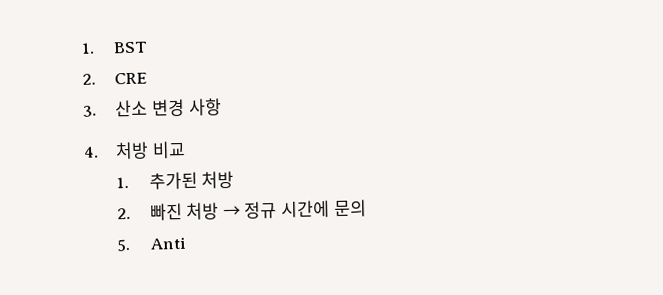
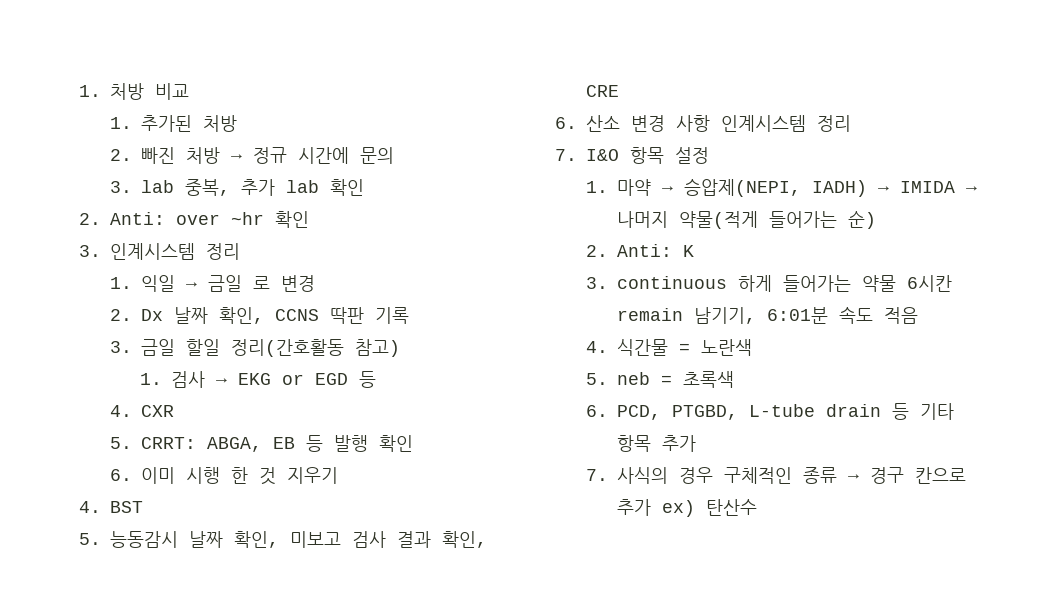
[81,41,149,54] [82,72,148,85] [83,98,222,118] [83,146,99,158] 1. BST // 2. CRE // 3. 산소 변경 사항 // 4. -> [79,85,101,97] 1.
[117,236,186,252] 5. Anti -> [109,179,364,196] [79,211,309,228] [79,243,240,260] [109,275,315,292] [109,307,409,324] [109,339,400,357] [140,371,377,388] [109,405,174,417] [109,435,413,452] [109,467,338,485] [79,501,143,513] [79,531,487,548] [586,85,619,97] [555,115,851,132] [555,147,709,164] [585,178,977,197] [616,210,876,229] [585,244,694,257] [585,275,952,292] [616,306,918,324] [585,339,752,356] [585,371,734,388] [585,403,954,420] [616,435,696,452] [585,467,966,484] [616,499,757,517] 3. lab 중복, 추가 lab 확인 // 2. Anti: over ~hr 확인 // 3. 인계시스템 정리 // 1. 익일 → 금일 로 변경 // 2. Dx 날짜 확인, CCNS 딱판 기록 // 3. 금일 할일 정리(간호활동 참고) // 1. 검사 → EKG or EGD 등 // 4. CXR // 5. CRRT: ABGA, EB 등 발행 확인 // 6. 이미 시행 한 것 지우기 // 4. BST // 5. 능동감시 날짜 확인, 미보고 검사 결과 확인, CRE // 6. 산소 변경 사항 인계시스템 정리 // 7. I&O 항목 설정 // 1. 마약 → 승압제(NEPI, IADH) → IMIDA → 나머지 약물(적게 들어가는 순) // 2. Anti: K // 3. continuous 하게 들어가는 약물 6시칸 remain 남기기, 6:01분 속도 적음 // 4. 식간물 = 노란색 // 5. neb = 초록색 // 6. PCD, PTGBD, L-tube drain 등 기타 항목 추가 // 7. 사식의 경우 구체적인 종류 → 경구 칸으로 추가 ex) 탄산수

